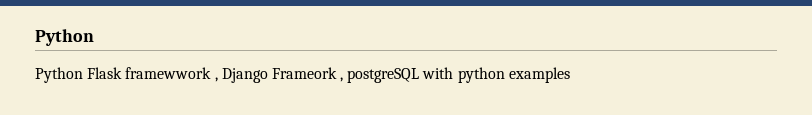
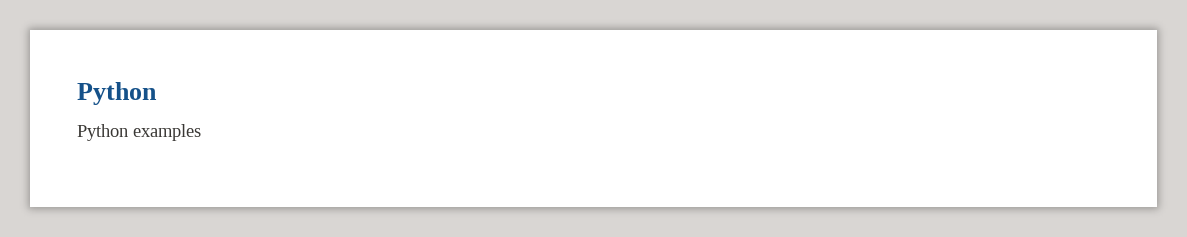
[87,67,505,83] Flask framewwork , Django Frameork , postgreSQL with python -> (128, 132) none

